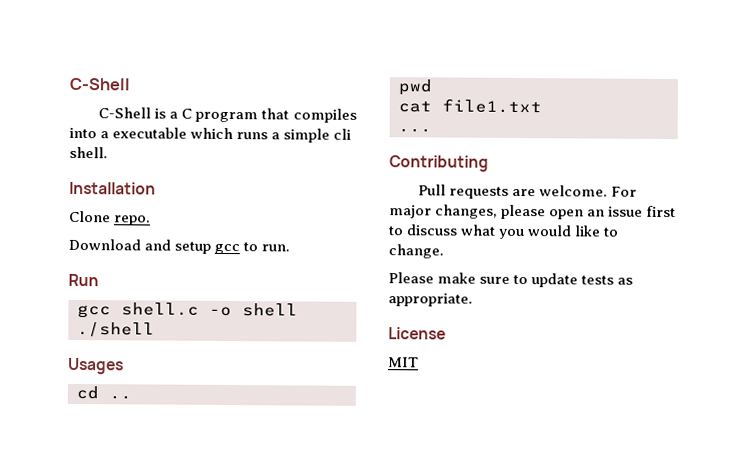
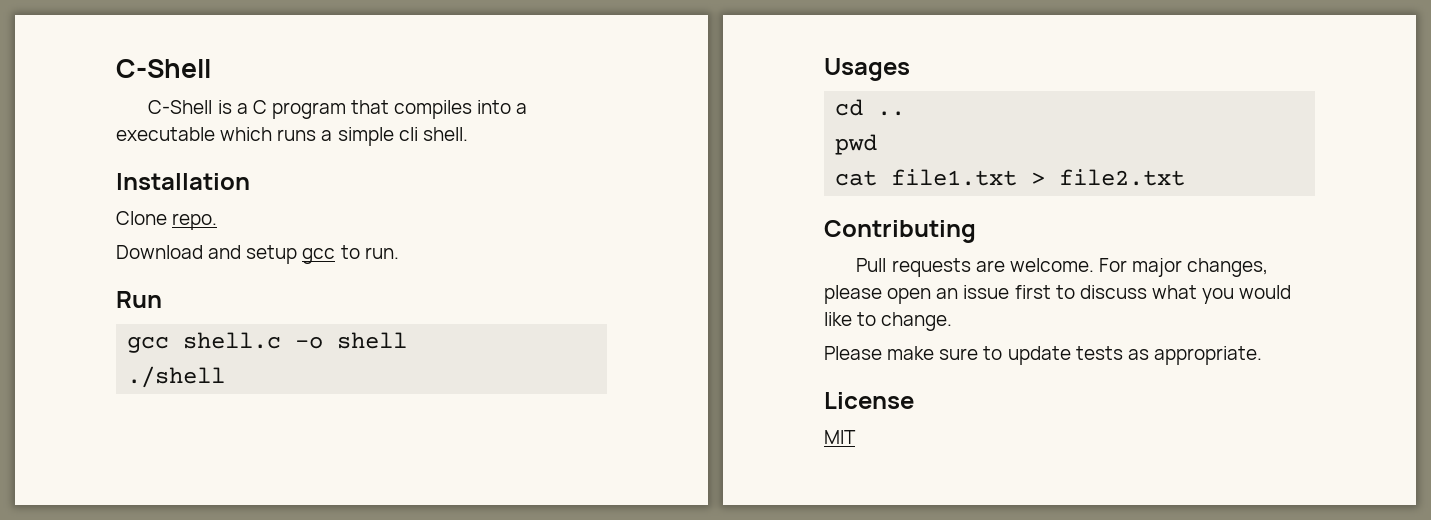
[398,128,432,133] // ... -> [1031,169,1186,186] > file2.txt

